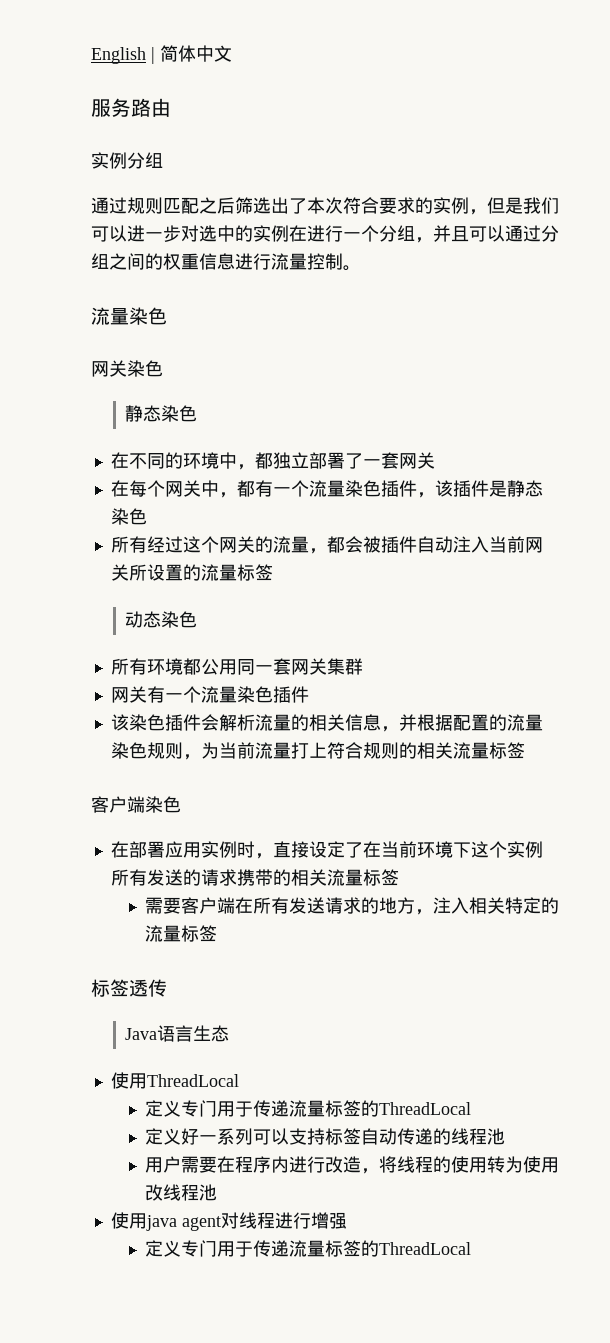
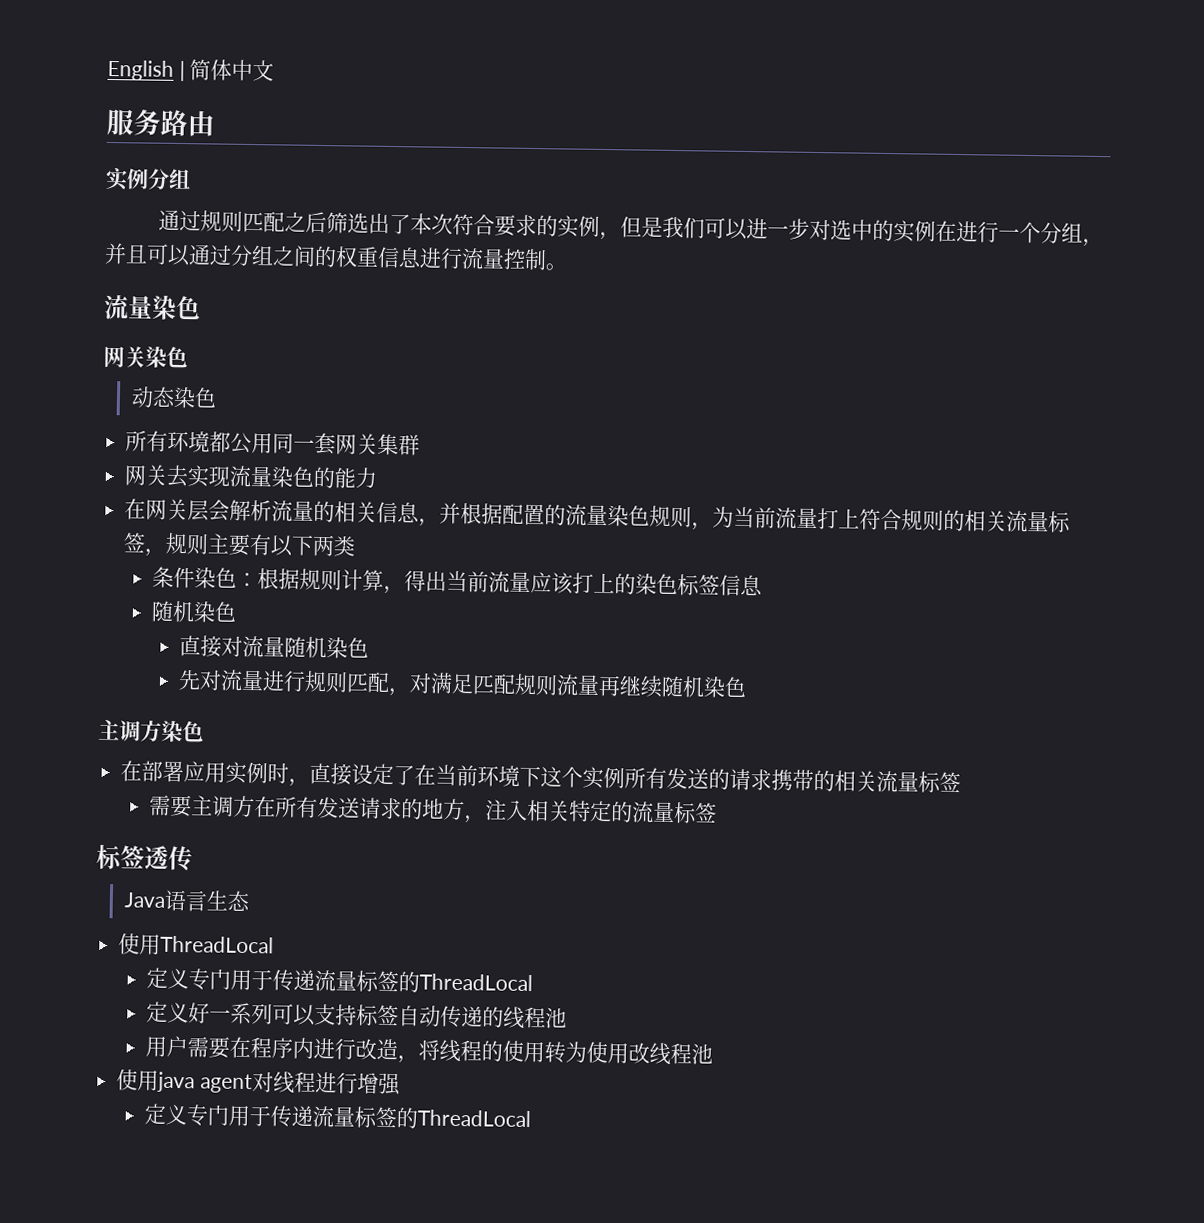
[125,405,198,422] [110,452,435,470] [110,480,543,498] [110,508,147,525] [110,536,543,554] [110,564,273,581] // 静态染色 // 在不同的环境中，都独立部署了一套网关 // 在每个网关中，都有一个流量染色插件，该插件是静态染色 // 所有经过这个网关的流量，都会被插件自动注入当前网关所设置的流量标签 -> (188, 357) none
[146,686,309,703] [110,714,201,731] 有一个流量染色插件 // 该染色插件 -> [166,464,379,489] [124,498,210,522] 去实现流量染色的能力 // 在网关层
[91,796,145,813] // 客户端 -> [144,532,357,557] [151,566,763,596] [150,600,237,623] [179,635,370,659] [178,669,748,698] [98,719,162,742] ，规则主要有以下两类 // 条件染色：根据规则计算，得出当前流量应该打上的染色标签信息 // 随机染色 // 直接对流量随机染色 // 先对流量进行规则匹配，对满足匹配规则流量再继续随机染色 // 主调方
[181,897,236,914] 客户端 -> [190,795,255,818] 主调方

